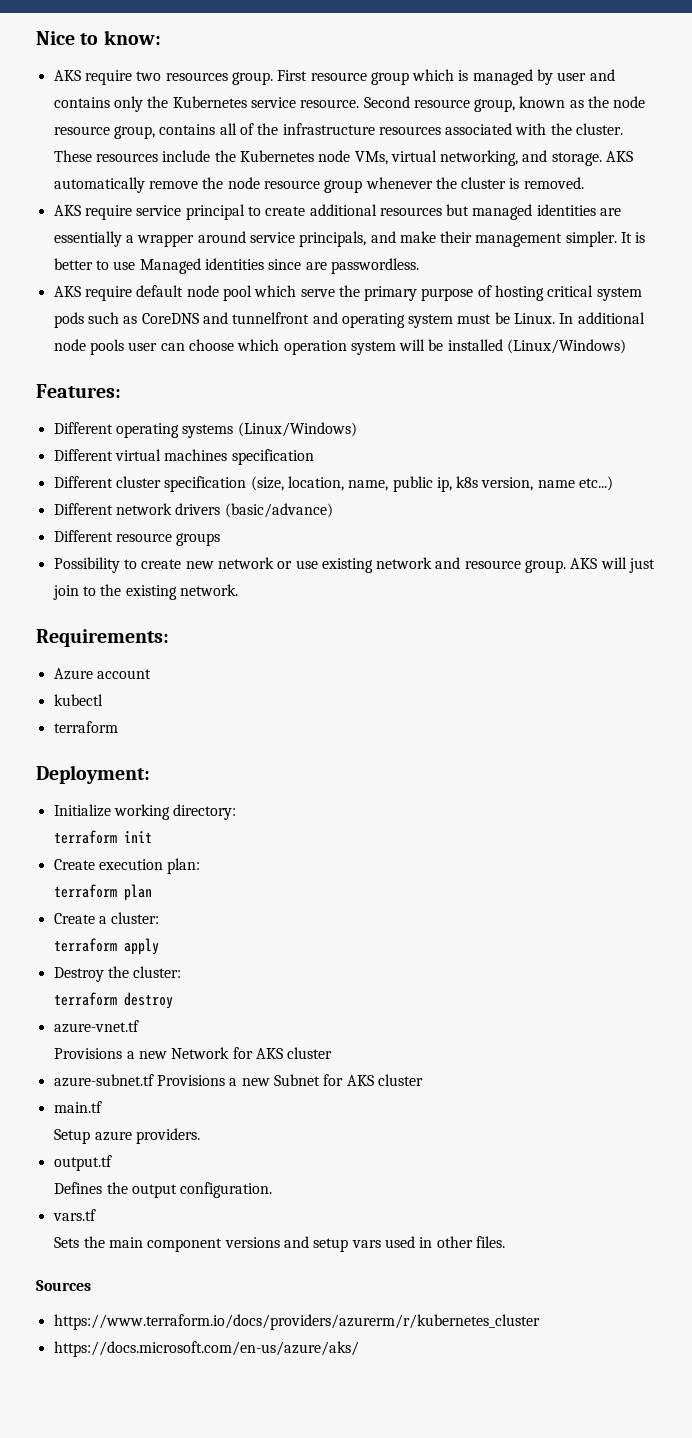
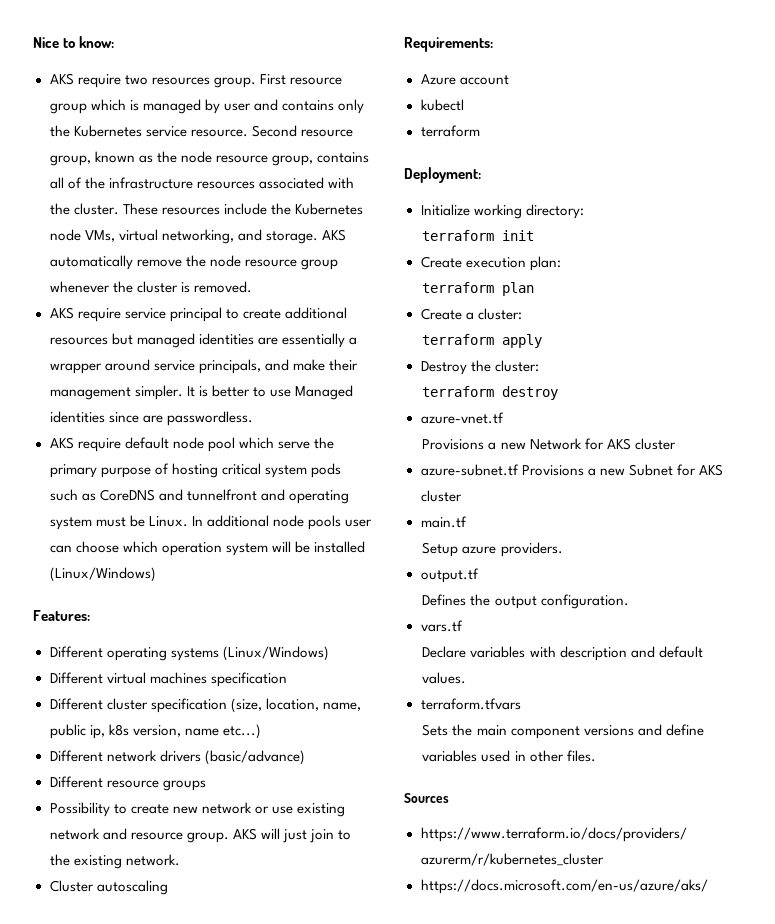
(238, 590) none -> [49,880,168,895] // Cluster autoscaling
(96, 1215) none -> [422,646,703,661] [422,672,467,684] [420,698,521,710] // Declare variables with description and default values. // terraform.tfvars
[313,1238,381,1252] setup vars -> [665,724,704,736] [422,750,478,762] define variables

